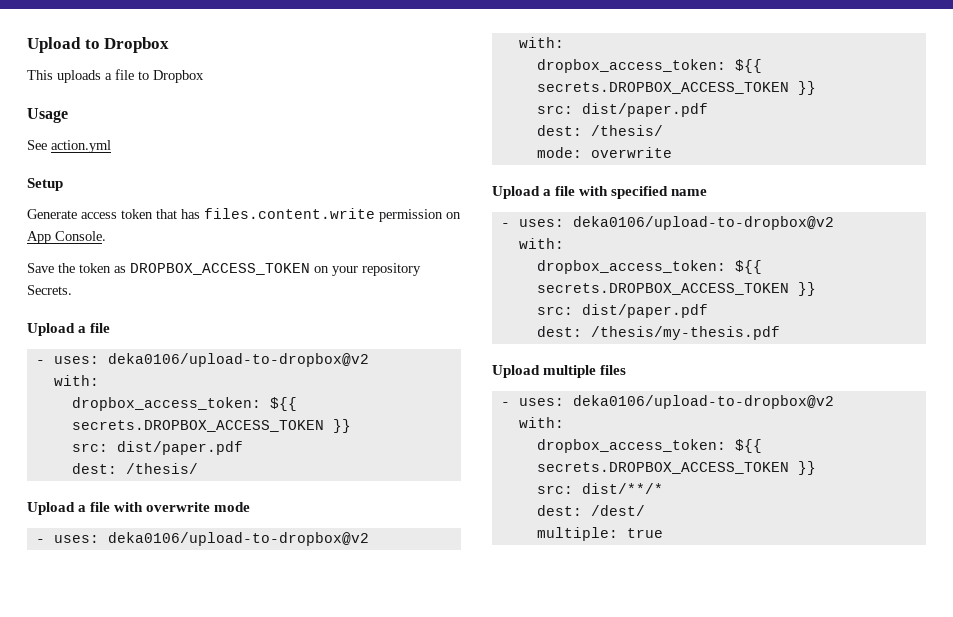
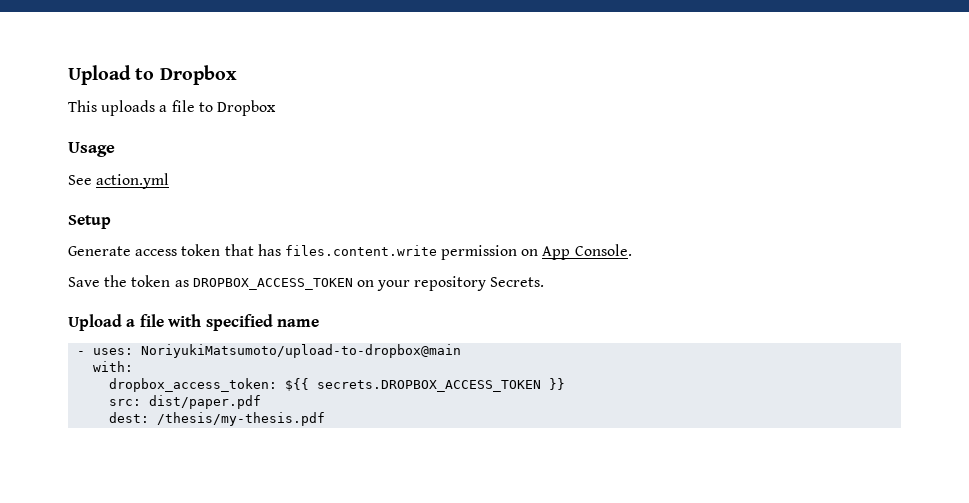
[35,353,369,367] [53,375,99,386] [71,397,297,411] [71,419,351,433] [71,441,243,455] [71,463,198,474] [27,502,251,515] [35,532,369,546] [518,37,564,48] [536,59,762,73] [536,81,816,95] [536,103,708,117] [536,125,663,136] [536,147,672,158] [492,186,576,199] // - uses: deka0106/upload-to-dropbox@v2 // with: // dropbox_access_token: ${{ secrets.DROPBOX_ACCESS_TOKEN }} // src: dist/paper.pdf // dest: /thesis/ // Upload a file with overwrite mode // - uses: deka0106/upload-to-dropbox@v2 // with: // dropbox_access_token: ${{ secrets.DROPBOX_ACCESS_TOKEN }} // src: dist/paper.pdf // dest: /thesis/ // mode: overwrite // Upload a file -> (164, 320) none
[572,216,834,230] deka0106/upload-to-dropbox@v2 -> [141,344,462,358] NoriyukiMatsumoto/upload-to-dropbox@main
[492,365,627,378] [500,395,834,409] [518,417,564,428] [536,439,762,453] [536,461,816,475] [536,483,663,494] [536,505,645,516] [536,527,663,541] // Upload multiple files // - uses: deka0106/upload-to-dropbox@v2 // with: // dropbox_access_token: ${{ secrets.DROPBOX_ACCESS_TOKEN }} // src: dist/**/* // dest: /dest/ // multiple: true -> (326, 419) none

